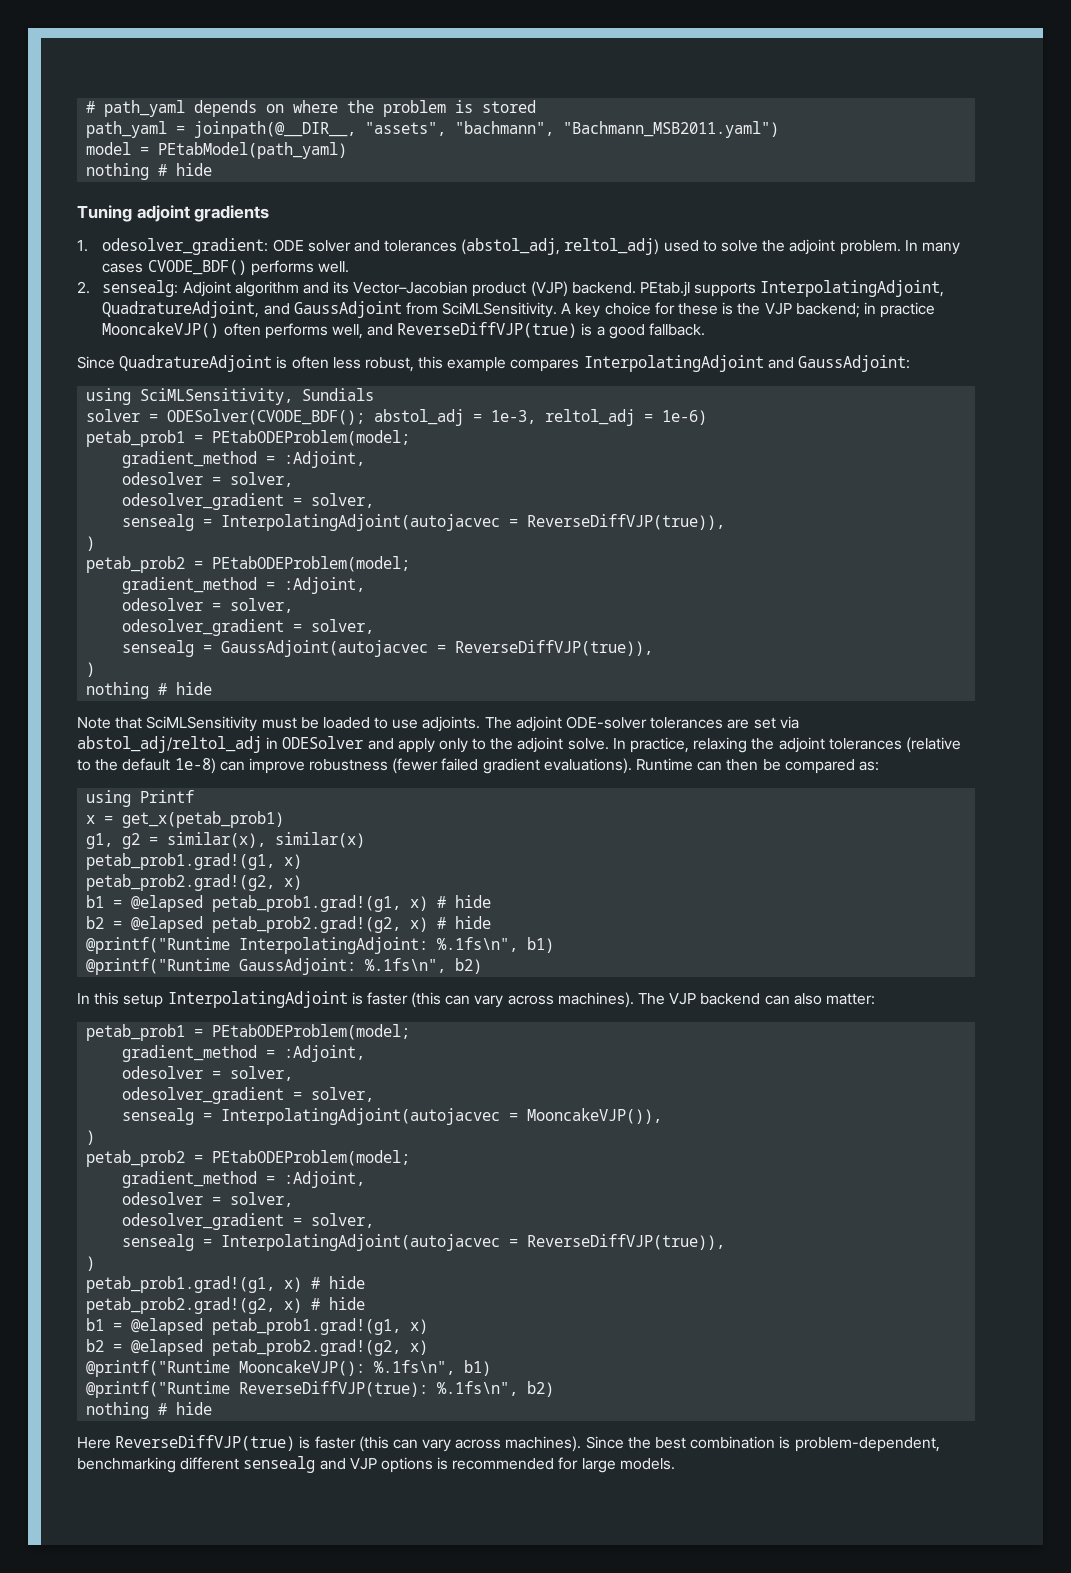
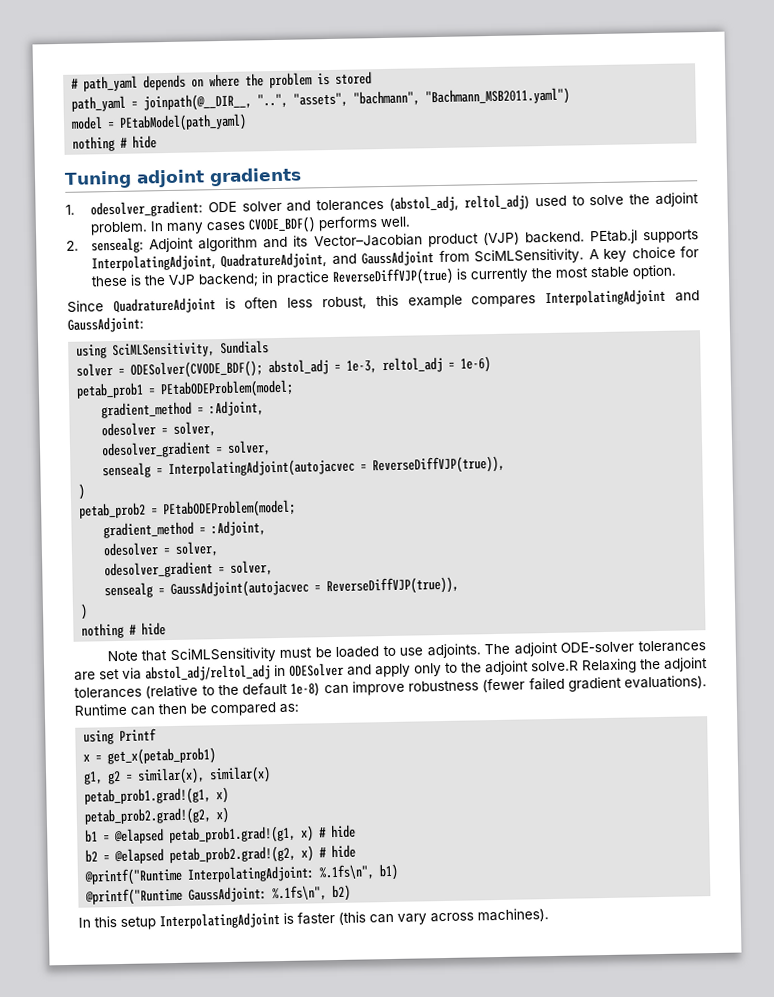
(357, 129) none -> [257,93,289,109] "..",
[102,322,705,339] MooncakeVJP() often performs well, and ReverseDiffVJP(true) is a good fallback. -> [332,264,677,286] ReverseDiffVJP(true) is currently the most stable option.
[567,737,748,753] solve. In practice, relaxing -> [531,658,637,674] solve.R Relaxing
[638,993,875,1005] [86,1024,411,1041] [122,1045,366,1062] [122,1066,294,1081] [122,1087,375,1104] [122,1108,663,1125] [86,1130,96,1145] [86,1150,411,1167] [122,1171,366,1188] [122,1192,294,1207] [122,1213,375,1230] [122,1234,726,1251] [86,1256,96,1271] [86,1276,366,1293] [86,1297,366,1314] [86,1318,429,1335] [86,1339,429,1356] [86,1360,492,1377] [86,1381,555,1398] [86,1402,213,1419] [77,1435,940,1452] [77,1456,675,1473] The VJP backend can also matter: // petab_prob1 = PEtabODEProblem(model; // gradient_method = :Adjoint, // odesolver = solver, // odesolver_gradient = solver, // sensealg = InterpolatingAdjoint(autojacvec = MooncakeVJP()), // ) // petab_prob2 = PEtabODEProblem(model; // gradient_method = :Adjoint, // odesolver = solver, // odesolver_gradient = solver, // sensealg = InterpolatingAdjoint(autojacvec = ReverseDiffVJP(true)), // ) // petab_prob1.grad!(g1, x) # hide // petab_prob2.grad!(g2, x) # hide // b1 = @elapsed petab_prob1.grad!(g1, x) // b2 = @elapsed petab_prob2.grad!(g2, x) // @printf("Runtime MooncakeVJP(): %.1fs\n", b1) // @printf("Runtime ReverseDiffVJP(true): %.1fs\n", b2) // nothing # hide // Here ReverseDiffVJP(true) is faster (this can vary across machines). Since the best combination is problem-dependent, benchmarking different sensealg and VJP options is recommended for large models. -> (549, 915) none

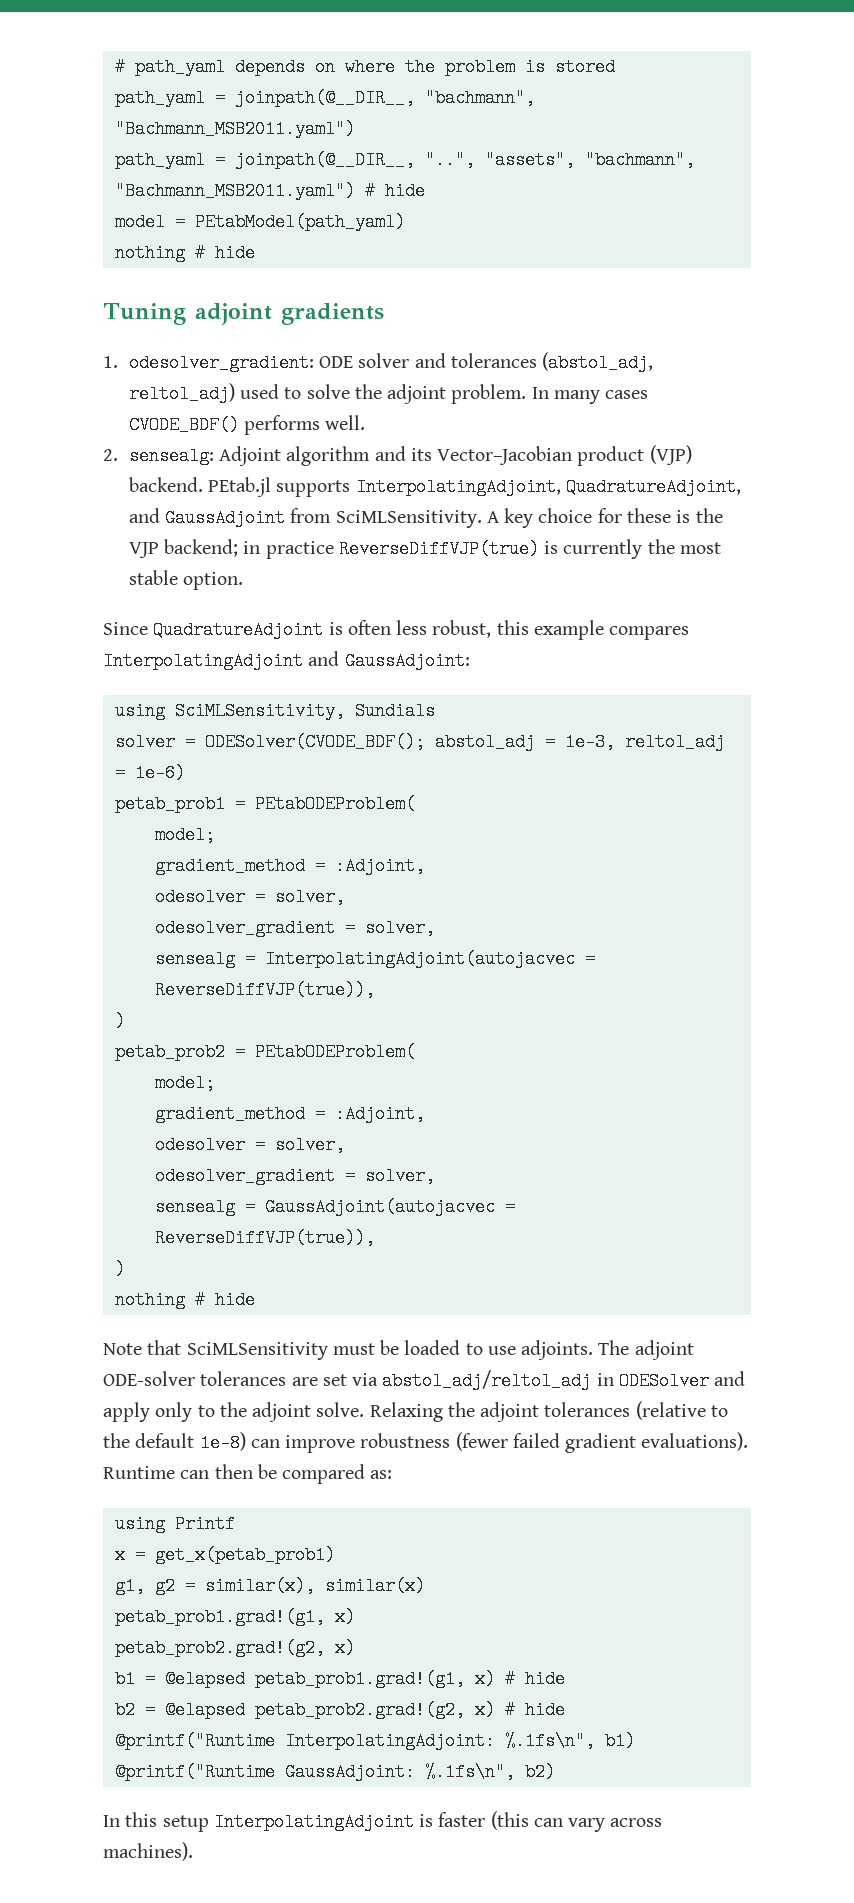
(373, 78) none -> [114,89,535,107] [114,120,355,138] // path_yaml = joinpath(@__DIR__, "bachmann", "Bachmann_MSB2011.yaml")
(571, 97) none -> [364,182,425,200] # hide
[160,379,295,399] PEtabODEProblem(model; -> [254,795,415,813] [154,826,215,844] PEtabODEProblem( // model;
[163,499,297,519] PEtabODEProblem(model; -> [254,1043,415,1061] [154,1074,215,1092] PEtabODEProblem( // model;
[531,660,579,672] solve.R -> [316,1402,365,1417] solve.

